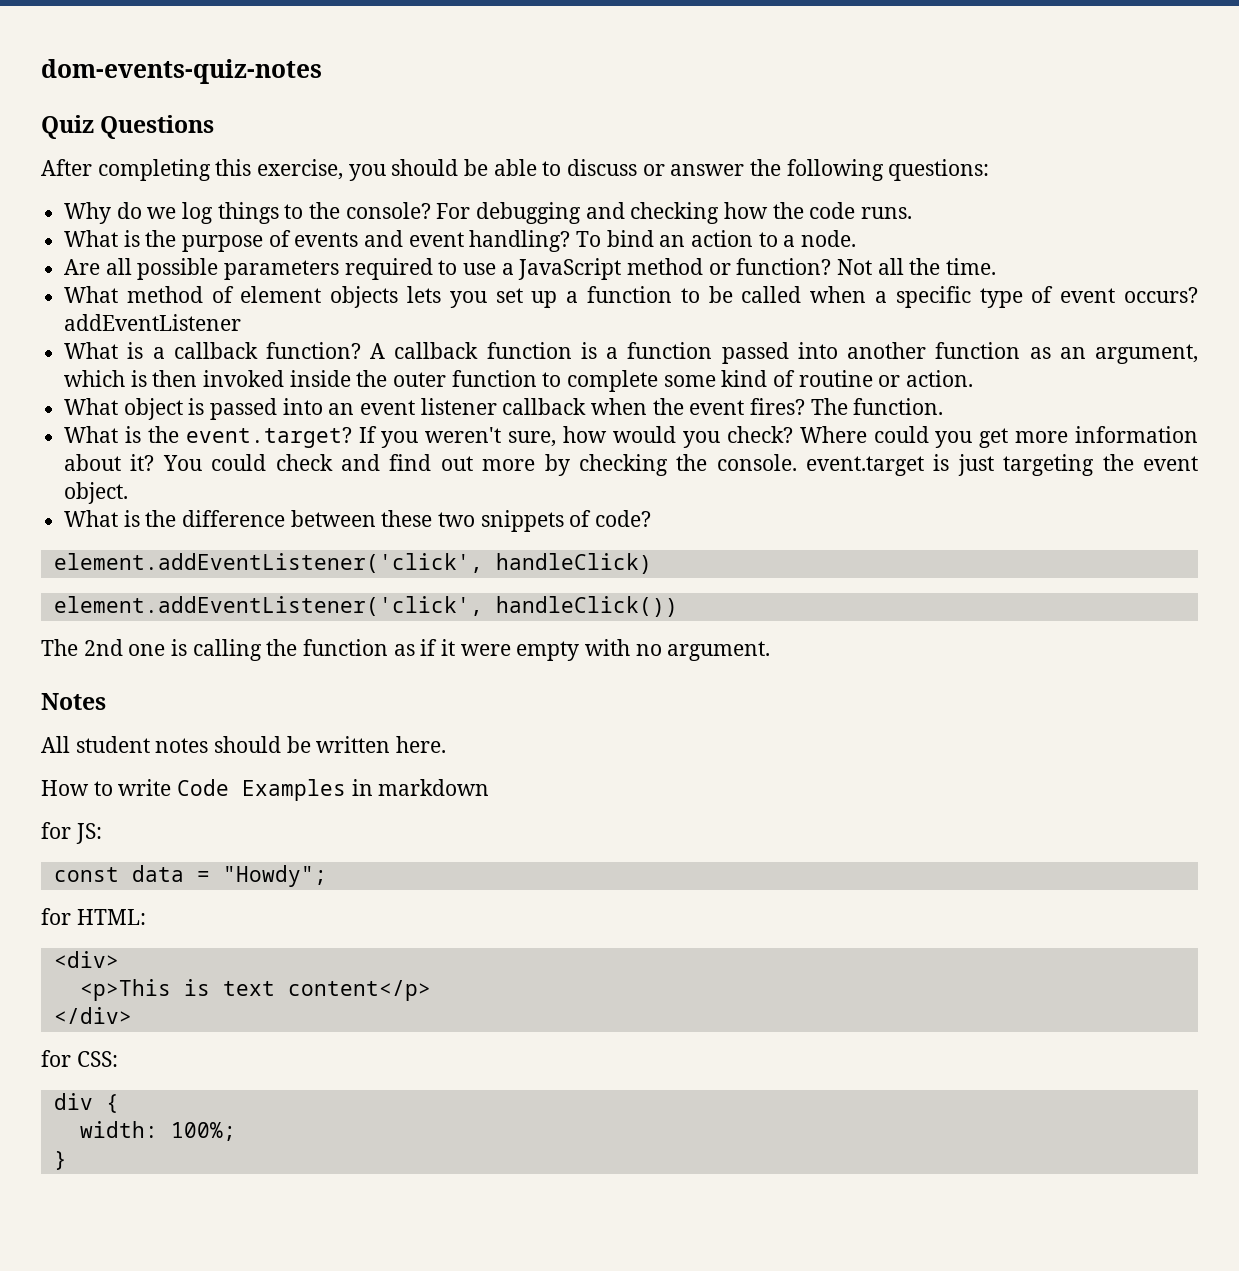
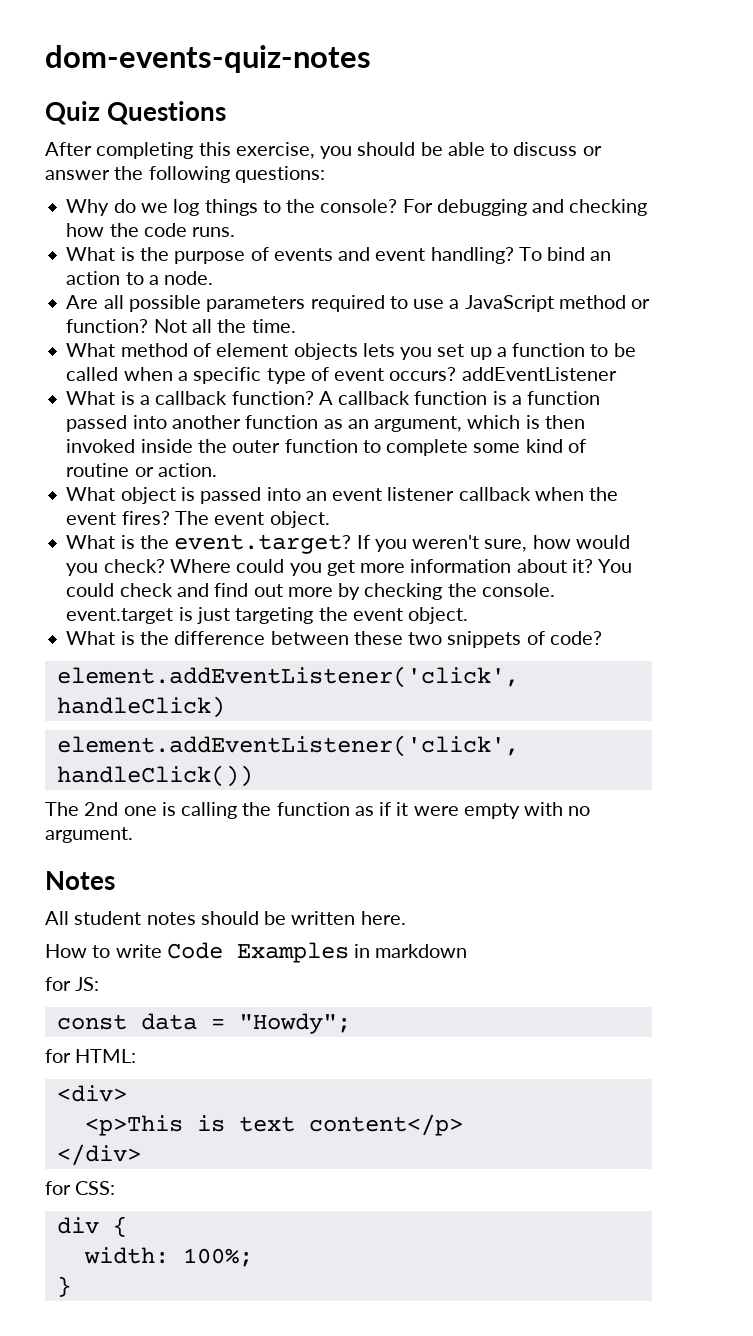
[853,398,944,415] function. -> [214,511,330,528] event object.

